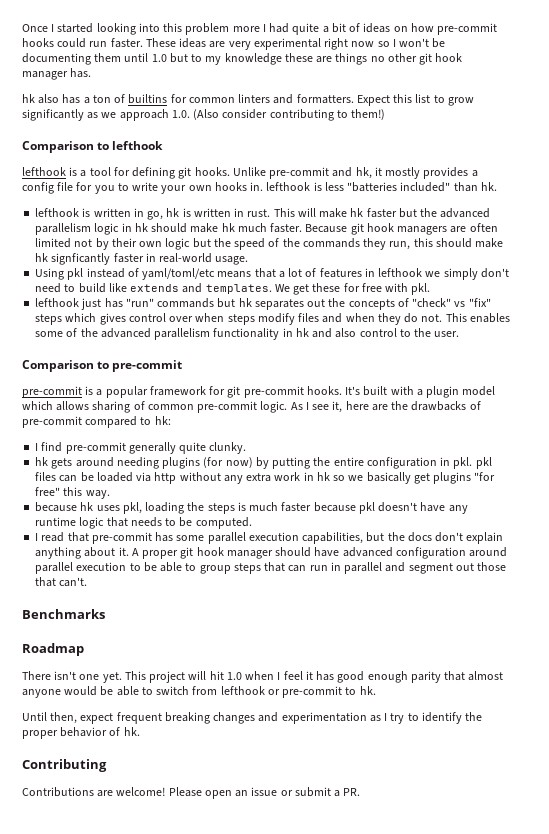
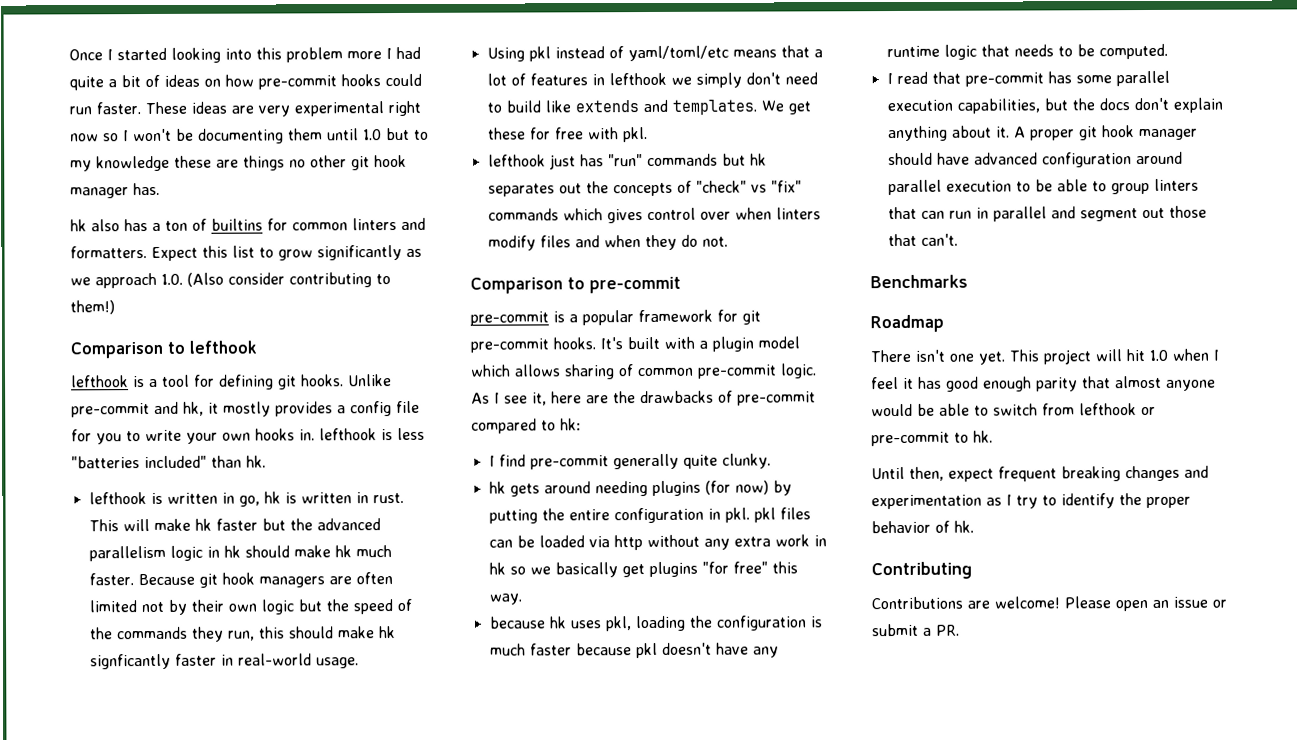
[35,314,63,325] steps -> [487,208,559,221] commands
[227,314,255,325] steps -> [775,207,821,220] linters
[445,313,510,323] [35,328,460,340] This enables some of the advanced parallelism functionality in hk and also control to the user. -> (728, 241) none
[207,503,235,514] steps -> [715,615,807,631] configuration
[233,563,261,574] steps -> [1153,178,1199,191] linters

